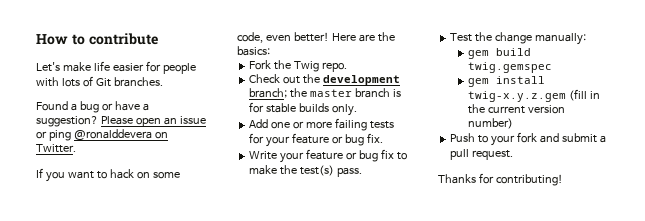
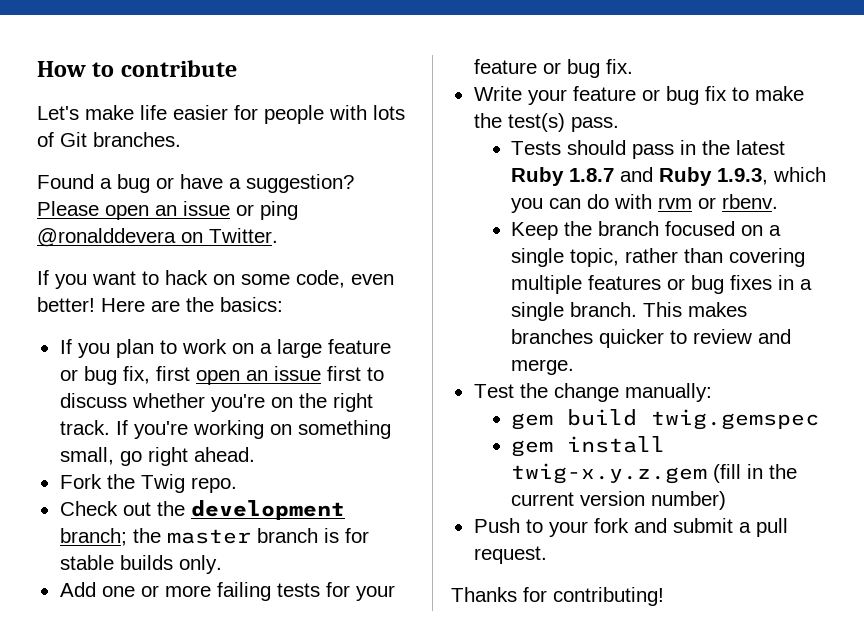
(270, 51) none -> [59,339,391,358] [59,366,384,385] [59,393,373,412] [59,420,391,439] [59,447,255,466] // If you plan to work on a large feature or bug fix, first open an issue first to discuss whether you're on the right track. If you're working on something small, go right ahead.
(363, 172) none -> [511,140,786,159] [511,167,827,186] [511,194,779,213] [511,221,782,240] [511,248,806,267] [511,275,813,294] [511,302,748,321] [511,329,792,348] [511,359,575,375] // Tests should pass in the latest Ruby 1.8.7 and Ruby 1.9.3, which you can do with rvm or rbenv. // Keep the branch focused on a single topic, rather than covering multiple features or bug fixes in a single branch. This makes branches quicker to review and merge.

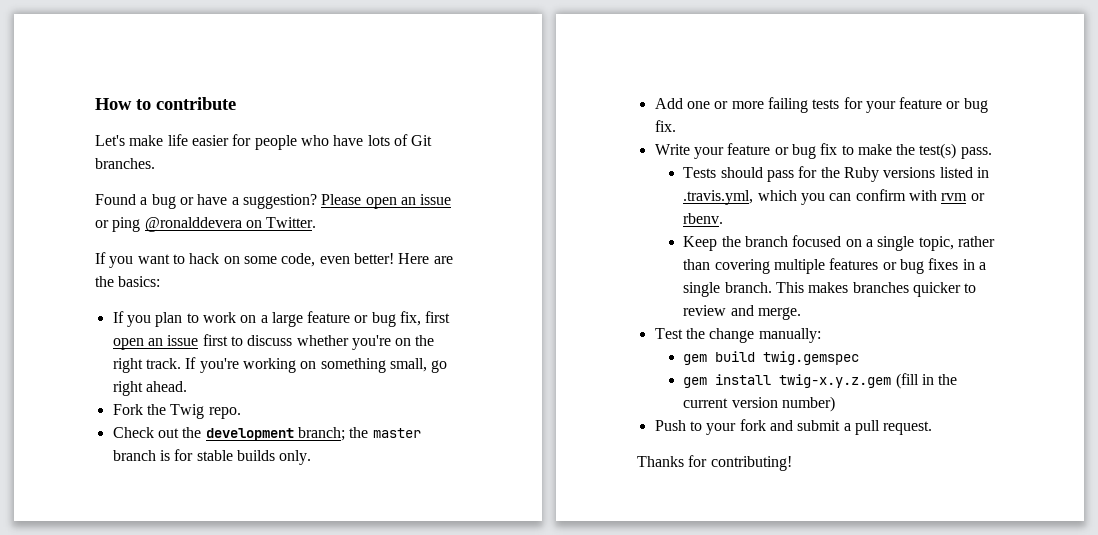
[329,105,367,120] with -> [300,135,364,146] who have
[680,140,786,155] [511,167,769,186] in the latest Ruby 1.8.7 and Ruby 1.9.3, -> [798,166,989,182] [683,190,754,205] for the Ruby versions listed in .travis.yml,
[587,194,610,209] do -> [855,189,906,201] confirm

